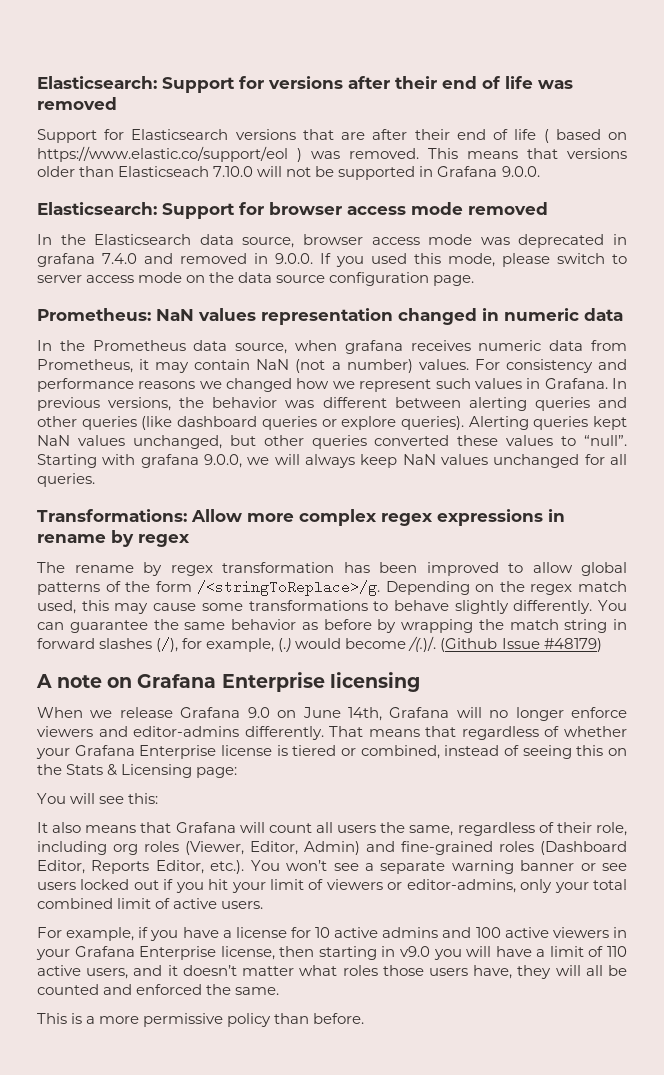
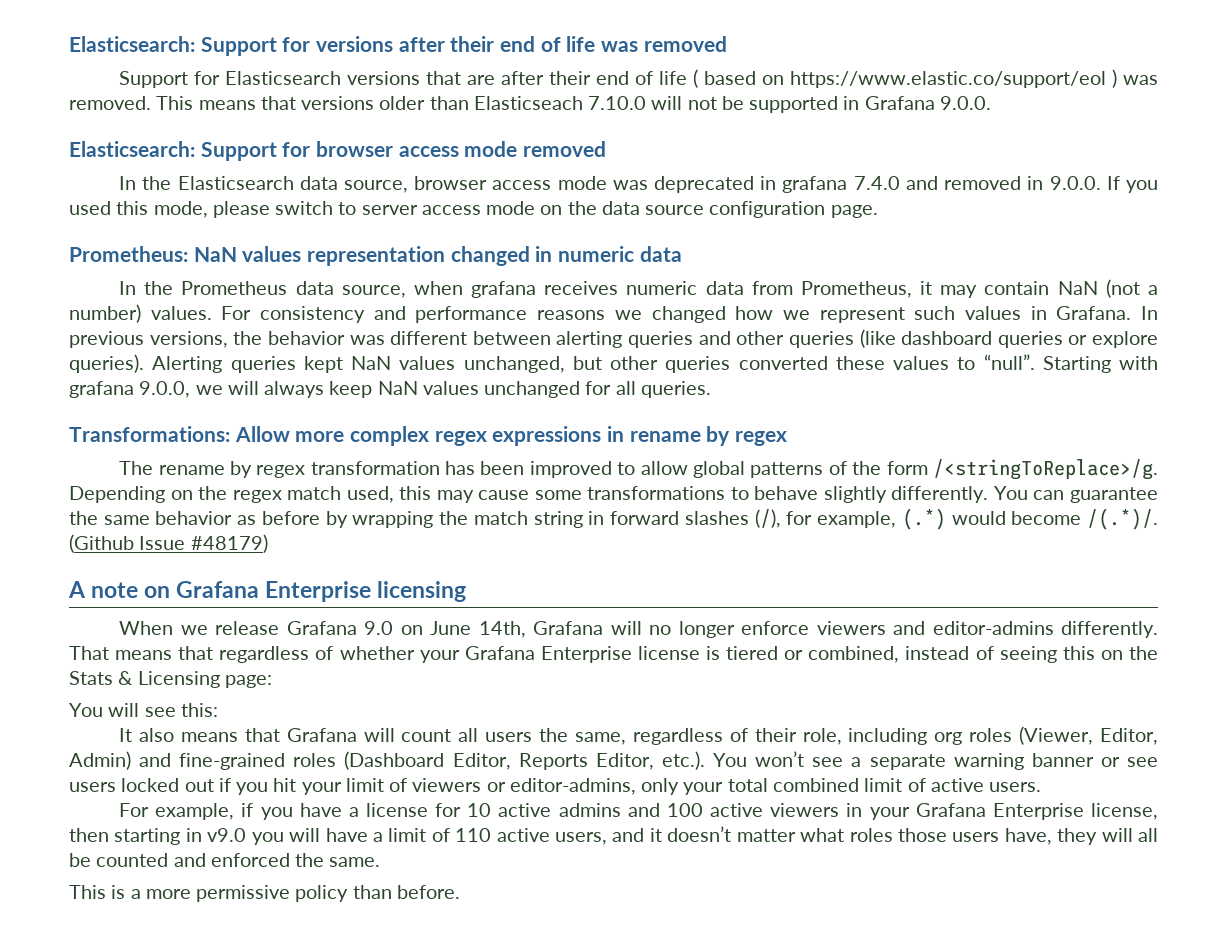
[278,638,292,652] (.) -> [901,508,946,530] (.*)
[408,636,437,652] /(.)/. -> [1086,508,1158,530] /(.*)/.

